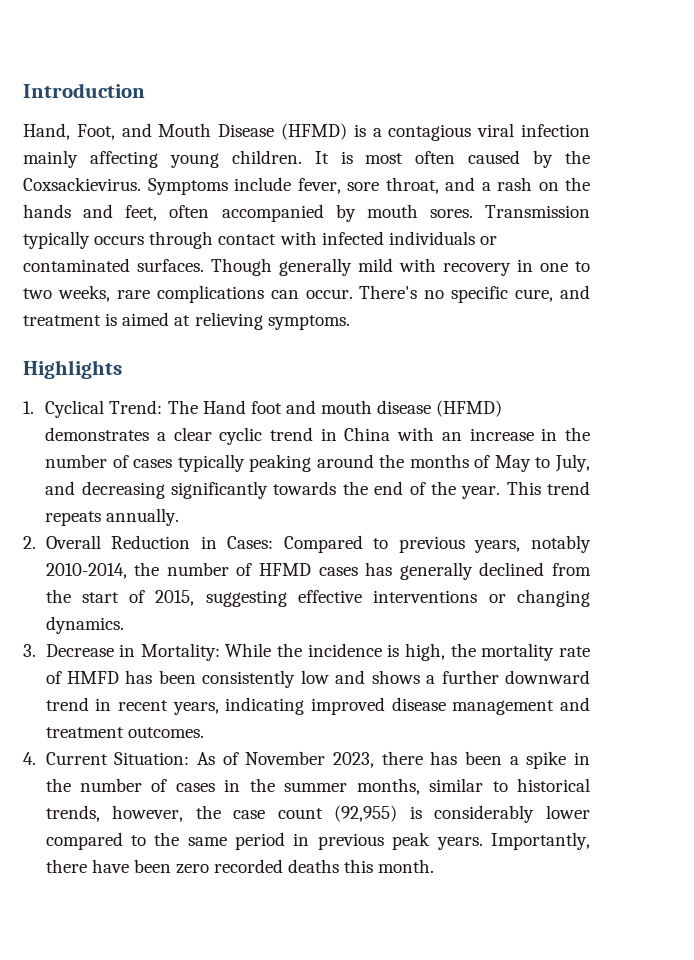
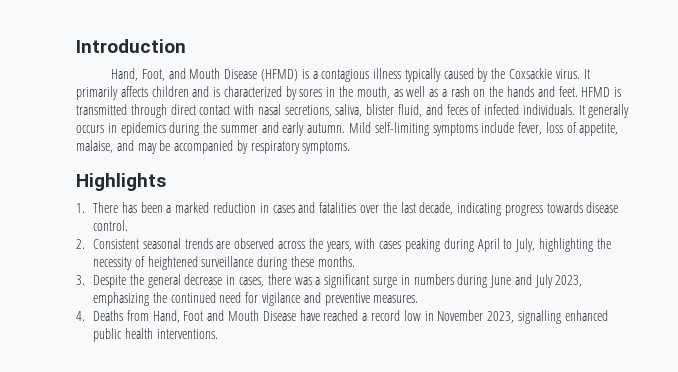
[477,123,591,137] [23,150,590,168] [23,177,475,195] viral infection mainly affecting young children. It is most often caused by the Coxsackievirus. Symptoms include fever, sore throat, and -> [373,68,590,82] [76,86,439,100] illness typically caused by the Coxsackie virus. It primarily affects children and is characterized by sores in the mouth, as well as
[125,204,590,222] [23,231,497,249] [23,258,590,276] [23,285,590,303] [23,312,350,330] [23,360,122,379] [23,400,503,418] [45,427,590,445] [45,454,590,472] [45,481,591,499] [45,508,180,526] [23,535,591,553] [45,562,592,580] [45,589,590,607] [45,616,124,634] [23,643,590,661] [45,670,590,688] [45,697,590,715] [45,727,204,738] [23,751,590,769] [45,778,590,795] [45,805,590,823] [45,832,591,850] [45,859,435,874] feet, often accompanied by mouth sores. Transmission typically occurs through contact with infected individuals or contaminated surfaces. Though generally mild with recovery in one to two weeks, rare complications can occur. There's no specific cure, and treatment is aimed at relieving symptoms. // Highlights // 1. Cyclical Trend: The Hand foot and mouth disease (HFMD) demonstrates a clear cyclic trend in China with an increase in the number of cases typically peaking around the months of May to July, and decreasing significantly towards the end of the year. This trend repeats annually. // 2. Overall Reduction in Cases: Compared to previous years, notably 2010-2014, the number of HFMD cases has generally declined from the start of 2015, suggesting effective interventions or changing dynamics. // 3. Decrease in Mortality: While the incidence is high, the mortality rate of HMFD has been consistently low and shows a further downward trend in recent years, indicating improved disease management and treatment outcomes. // 4. Current Situation: As of November 2023, there has been a spike in the number of cases in the summer months, similar to historical trends, however, the case count (92,955) is considerably lower compared to the same period in previous peak years. Importantly, there have been zero recorded deaths this month. -> [558,86,622,97] [76,104,630,118] [76,122,619,136] [76,140,351,154] [76,173,166,191] [76,202,619,216] [93,220,129,231] [76,238,611,252] [93,256,355,270] [76,274,583,288] [93,292,419,306] [76,310,608,324] [93,328,218,342] feet. HFMD is transmitted through direct contact with nasal secretions, saliva, blister fluid, and feces of infected individuals. It generally occurs in epidemics during the summer and early autumn. Mild self-limiting symptoms include fever, loss of appetite, malaise, and may be accompanied by respiratory symptoms. // Highlights // 1. There has been a marked reduction in cases and fatalities over the last decade, indicating progress towards disease control. // 2. Consistent seasonal trends are observed across the years, with cases peaking during April to July, highlighting the necessity of heightened surveillance during these months. // 3. Despite the general decrease in cases, there was a significant surge in numbers during June and July 2023, emphasizing the continued need for vigilance and preventive measures. // 4. Deaths from Hand, Foot and Mouth Disease have reached a record low in November 2023, signalling enhanced public health interventions.

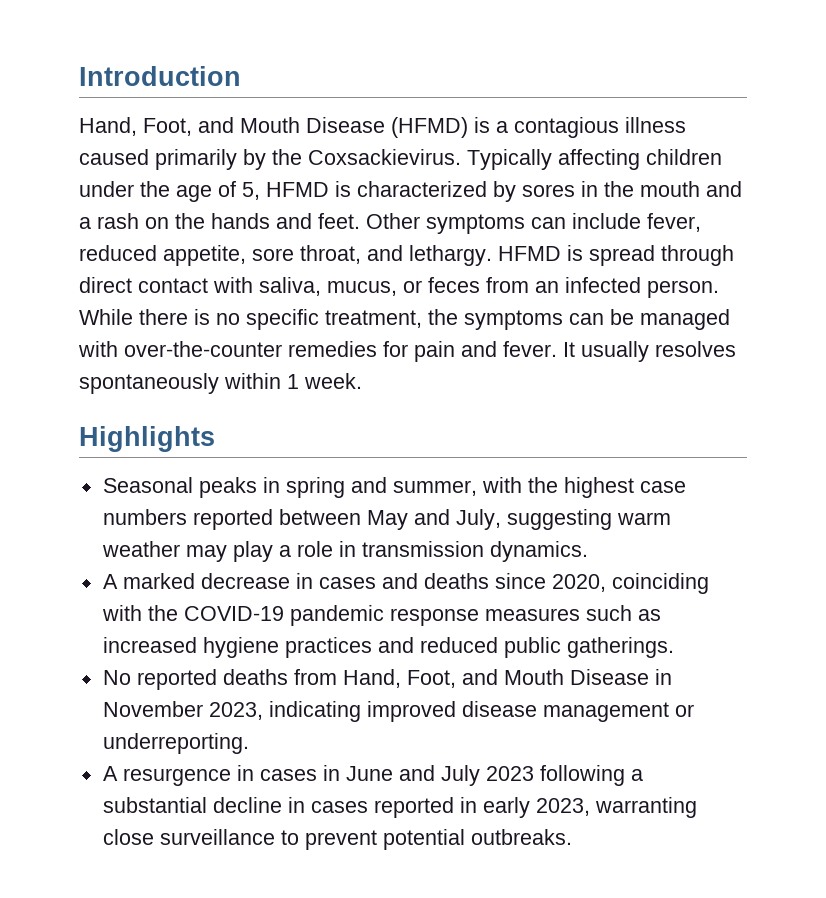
[404,68,590,82] [76,86,210,100] typically caused by the Coxsackie virus. It primarily affects children and -> [79,149,722,170] [79,181,329,202] caused primarily by the Coxsackievirus. Typically affecting children under the age of 5, HFMD
[356,86,439,99] mouth, as well as -> [640,181,742,197] mouth and
[581,87,622,97] [76,104,127,115] HFMD is transmitted -> [366,213,701,234] [79,245,655,266] Other symptoms can include fever, reduced appetite, sore throat, and lethargy. HFMD is spread
[257,104,630,118] [76,122,619,136] [76,140,351,154] [76,173,166,191] [76,202,619,216] [93,220,129,231] [76,238,611,252] [93,256,355,270] [76,274,583,288] [93,292,419,306] [76,310,608,324] [93,328,218,342] nasal secretions, saliva, blister fluid, and feces of infected individuals. It generally occurs in epidemics during the summer and early autumn. Mild self-limiting symptoms include fever, loss of appetite, malaise, and may be accompanied by respiratory symptoms. // Highlights // 1. There has been a marked reduction in cases and fatalities over the last decade, indicating progress towards disease control. // 2. Consistent seasonal trends are observed across the years, with cases peaking during April to July, highlighting the necessity of heightened surveillance during these months. // 3. Despite the general decrease in cases, there was a significant surge in numbers during June and July 2023, emphasizing the continued need for vigilance and preventive measures. // 4. Deaths from Hand, Foot and Mouth Disease have reached a record low in November 2023, signalling enhanced public health interventions. -> [259,277,719,298] [79,309,730,330] [78,341,736,362] [79,373,362,394] [79,426,215,452] [102,477,686,498] [102,509,671,530] [101,541,588,562] [102,573,709,594] [101,605,661,626] [102,637,674,658] [102,669,672,690] [102,701,694,722] [102,733,249,754] [102,765,643,786] [102,797,697,818] [102,829,572,850] saliva, mucus, or feces from an infected person. While there is no specific treatment, the symptoms can be managed with over-the-counter remedies for pain and fever. It usually resolves spontaneously within 1 week. // Highlights // Seasonal peaks in spring and summer, with the highest case numbers reported between May and July, suggesting warm weather may play a role in transmission dynamics. // A marked decrease in cases and deaths since 2020, coinciding with the COVID-19 pandemic response measures such as increased hygiene practices and reduced public gatherings. // No reported deaths from Hand, Foot, and Mouth Disease in November 2023, indicating improved disease management or underreporting. // A resurgence in cases in June and July 2023 following a substantial decline in cases reported in early 2023, warranting close surveillance to prevent potential outbreaks.

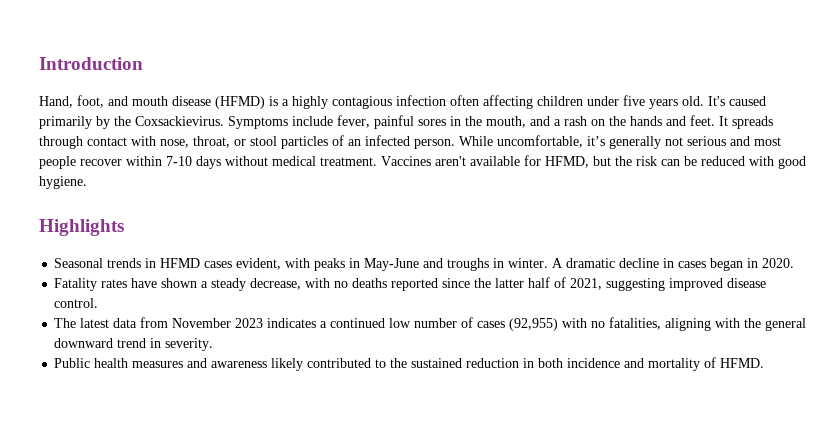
[143,117,686,138] Foot, and Mouth Disease (HFMD) is a contagious illness -> [77,95,725,109] foot, and mouth disease (HFMD) is a highly contagious infection often affecting children under five years old. It's
[467,149,722,170] [79,181,516,202] Typically affecting children under the age of 5, HFMD is characterized by -> [228,115,414,129] Symptoms include fever, painful
[640,181,700,197] mouth -> [486,116,526,128] mouth,
[366,213,701,234] [79,245,734,266] [79,277,719,298] [79,309,730,330] [78,341,736,362] [79,373,362,394] [79,426,215,452] [102,477,686,498] [102,509,671,530] [101,541,588,562] [102,573,709,594] [101,605,661,626] [102,637,674,658] [102,669,672,690] [102,701,694,722] [102,733,249,754] [102,765,643,786] [102,797,697,818] [102,829,572,850] Other symptoms can include fever, reduced appetite, sore throat, and lethargy. HFMD is spread through direct contact with saliva, mucus, or feces from an infected person. While there is no specific treatment, the symptoms can be managed with over-the-counter remedies for pain and fever. It usually resolves spontaneously within 1 week. // Highlights // Seasonal peaks in spring and summer, with the highest case numbers reported between May and July, suggesting warm weather may play a role in transmission dynamics. // A marked decrease in cases and deaths since 2020, coinciding with the COVID-19 pandemic response measures such as increased hygiene practices and reduced public gatherings. // No reported deaths from Hand, Foot, and Mouth Disease in November 2023, indicating improved disease management or underreporting. // A resurgence in cases in June and July 2023 following a substantial decline in cases reported in early 2023, warranting close surveillance to prevent potential outbreaks. -> [719,116,773,129] [39,135,781,149] [39,155,806,169] [39,176,87,189] [39,219,124,236] [54,258,795,271] [54,277,767,291] [54,298,99,308] [54,317,807,331] [54,338,214,351] [54,357,765,371] It spreads through contact with nose, throat, or stool particles of an infected person. While uncomfortable, it’s generally not serious and most people recover within 7-10 days without medical treatment. Vaccines aren't available for HFMD, but the risk can be reduced with good hygiene. // Highlights // Seasonal trends in HFMD cases evident, with peaks in May-June and troughs in winter. A dramatic decline in cases began in 2020. // Fatality rates have shown a steady decrease, with no deaths reported since the latter half of 2021, suggesting improved disease control. // The latest data from November 2023 indicates a continued low number of cases (92,955) with no fatalities, aligning with the general downward trend in severity. // Public health measures and awareness likely contributed to the sustained reduction in both incidence and mortality of HFMD.

